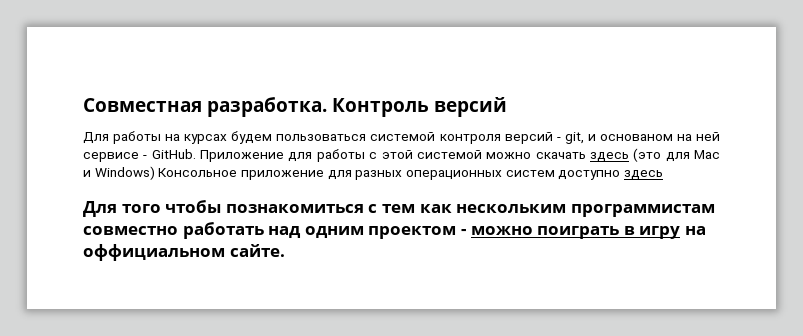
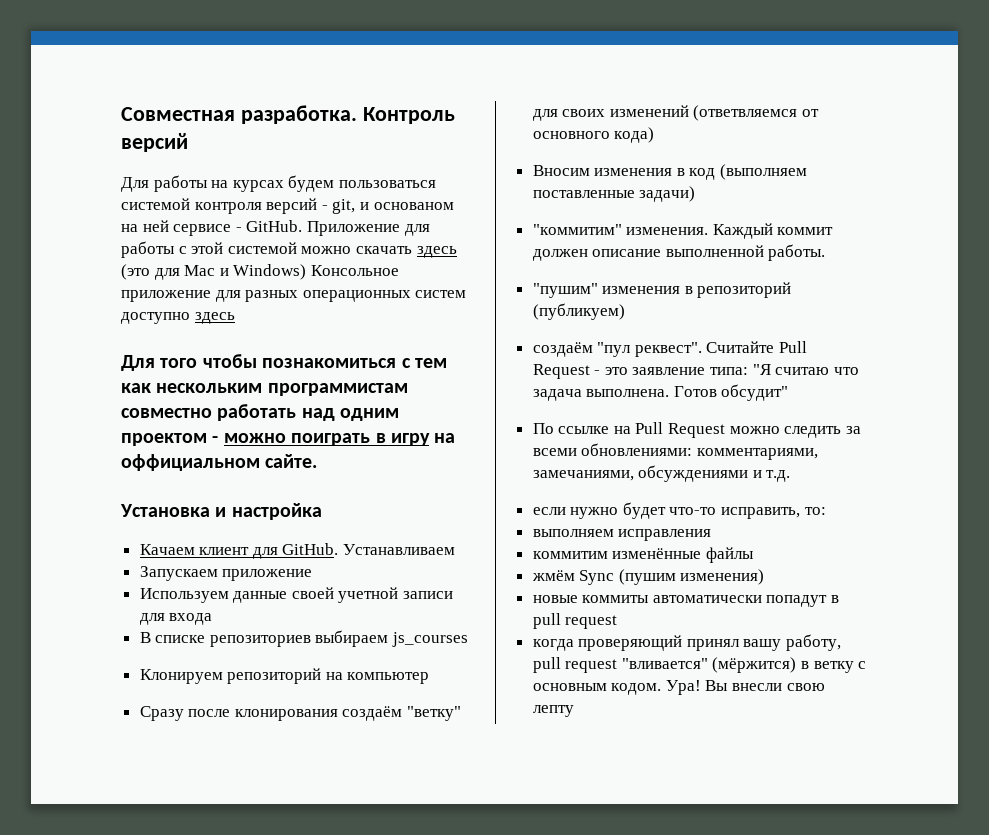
(285, 250) none -> [120,503,322,520] [139,543,456,559] [139,566,313,581] [139,587,454,603] [139,613,213,625] [139,630,469,647] [139,668,430,684] [139,706,462,721] [532,105,820,121] [532,127,655,143] [532,164,808,180] [532,186,696,202] [532,223,834,239] [532,244,826,261] [532,282,792,298] [532,303,625,320] [532,341,808,357] [532,364,859,379] [532,384,789,401] [532,422,861,438] [532,443,818,460] [532,465,791,482] [532,502,826,519] [532,529,712,541] [532,547,754,563] [531,569,765,585] [532,595,840,607] [532,613,618,629] [532,634,842,651] [532,657,867,673] [532,680,825,695] [532,705,574,717] // Установка и настройка // Качаем клиент для GitHub. Устанавливаем // Запускаем приложение // Используем данные своей учетной записи для входа // В списке репозиториев выбираем js_courses // Клонируем репозиторий на компьютер // Сразу после клонирования создаём "ветку" для своих изменений (ответвляемся от основного кода) // Вносим изменения в код (выполняем поставленные задачи) // "коммитим" изменения. Каждый коммит должен описание выполненной работы. // "пушим" изменения в репозиторий (публикуем) // создаём "пул реквест". Считайте Pull Request - это заявление типа: "Я считаю что задача выполнена. Готов обсудит" // По ссылке на Pull Request можно следить за всеми обновлениями: комментариями, замечаниями, обсуждениями и т.д. // если нужно будет что-то исправить, то: // выполняем исправления // коммитим изменённые файлы // жмём Sync (пушим изменения) // новые коммиты автоматически попадут в pull request // когда проверяющий принял вашу работу, pull request "вливается" (мёржится) в ветку с основным кодом. Ура! Вы внесли свою лепту

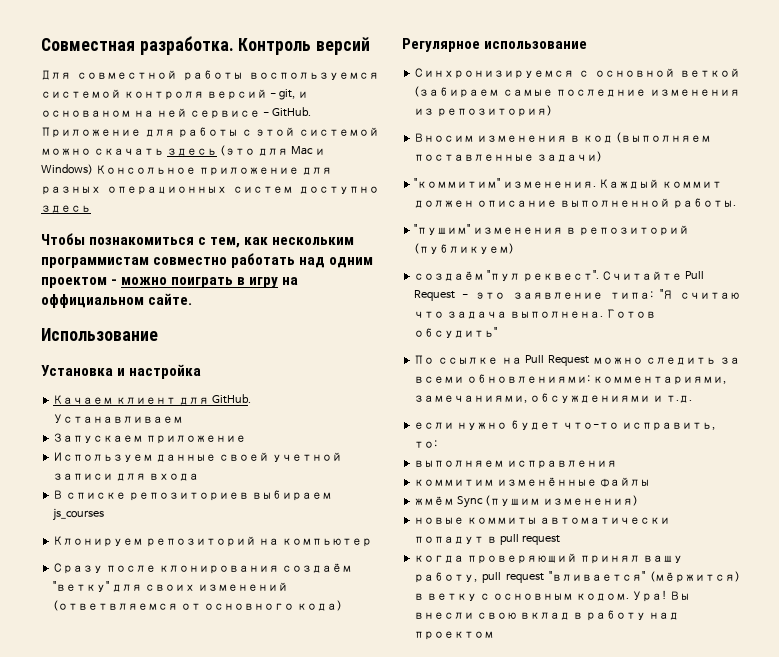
[153,175,436,192] работы на курсах будем пользоваться -> [77,70,379,81] совместной работы воспользуемся
[121,354,257,371] Для того чтобы -> [41,233,85,245] Чтобы
[415,358,447,368] тем -> [210,237,241,248] тем,
(318, 461) none -> [41,328,158,341] // Использование
(655, 135) none -> [402,38,588,52] [414,68,740,79] [414,86,740,98] [414,105,553,117] // Регулярное использование // Синхронизируемся с основной веткой (забираем самые последние изменения из репозитория)
[721,384,789,401] обсудит" -> [414,327,498,338] обсудить"
[532,705,574,717] лепту -> [520,610,679,621] [414,631,495,640] вклад в работу над проектом

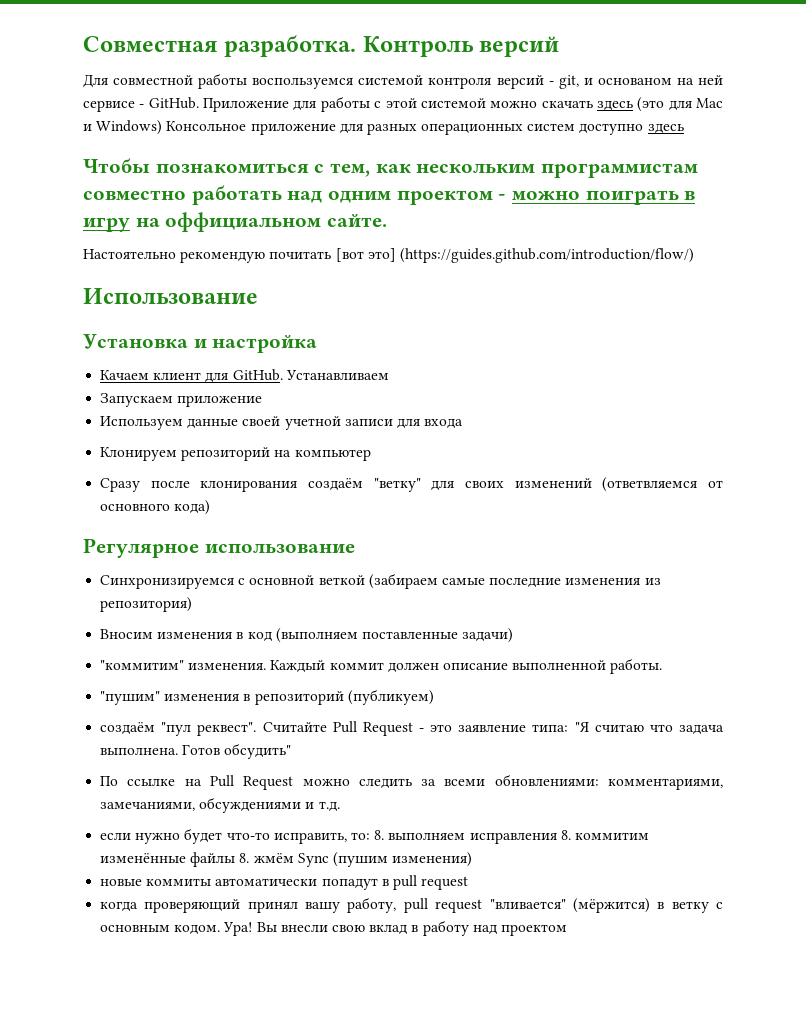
(193, 299) none -> [83,248,694,263] // Настоятельно рекомендую почитать [вот это] (https://guides.github.com/introduction/flow/)
[53,490,333,501] [53,508,105,521] // В списке репозиториев выбираем js_courses -> (464, 424) none
(438, 444) // -> [374,830,385,840] 8.
(618, 464) // -> [560,830,571,840] 8.
(651, 482) // -> [239,853,250,863] 8.

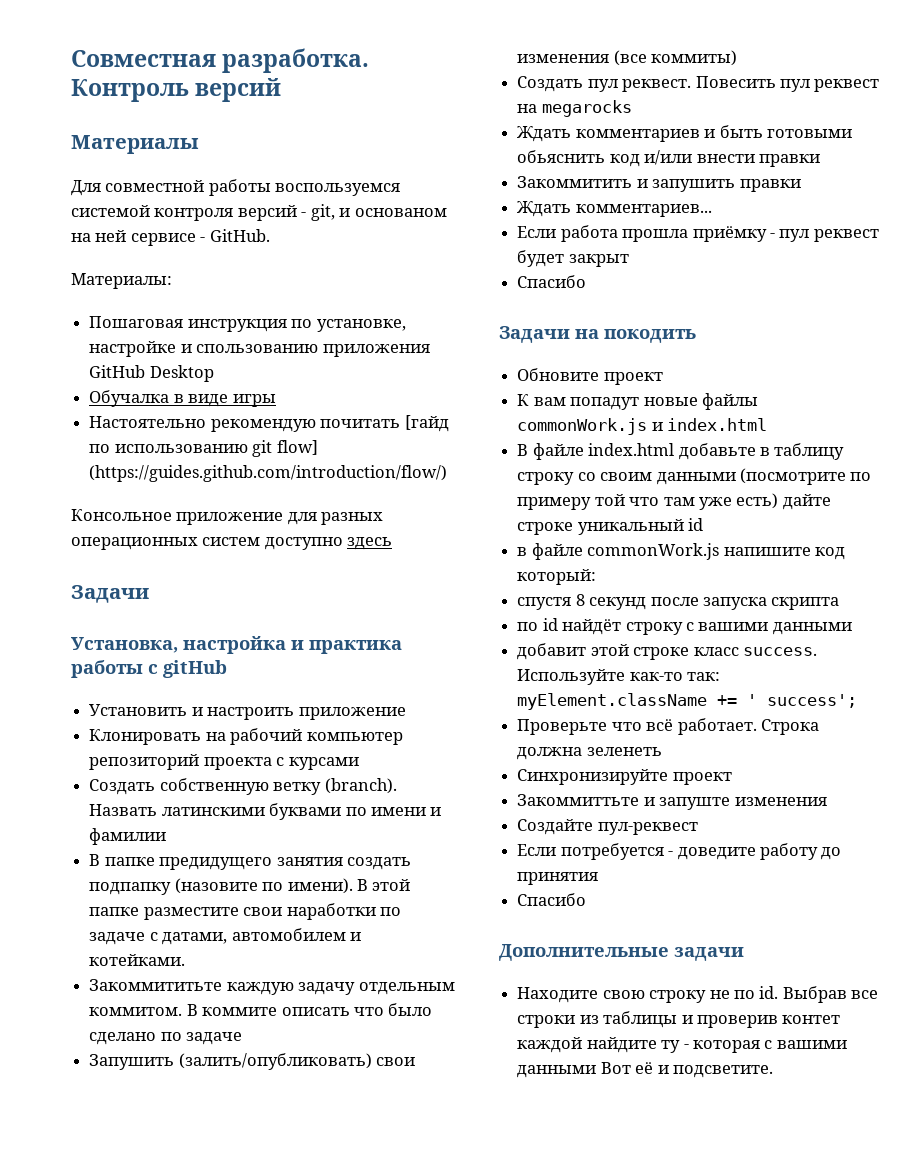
(560, 46) none -> [71,135,199,154] // Материалы
[203,96,723,112] [83,120,163,135] Приложение для работы с этой системой можно скачать здесь (это для Mac и Windows) -> [71,273,172,289] [89,316,406,332] [89,341,430,357] [89,365,214,382] [89,390,276,407] [89,415,449,432] [89,440,318,457] [89,465,448,482] // Материалы: // Пошаговая инструкция по установке, настройке и спользованию приложения GitHub Desktop // Обучалка в виде игры // Настоятельно рекомендую почитать [гайд по использованию git flow] (https://guides.github.com/introduction/flow/) //
[83,158,699,178] [83,185,696,205] [83,212,388,232] [83,248,694,263] [83,288,258,304] [83,334,318,353] [100,369,389,383] [100,393,263,407] [100,416,464,430] [100,447,371,461] [100,477,724,492] [100,500,211,515] [83,538,355,558] [100,573,661,589] [100,597,193,612] [100,628,514,643] [100,658,663,674] [100,689,434,705] [100,721,724,736] [100,743,292,759] [100,774,724,790] [100,797,340,813] [100,828,649,844] [100,852,473,867] [100,875,469,890] [100,897,724,913] [100,920,567,936] Чтобы познакомиться с тем, как нескольким программистам совместно работать над одним проектом - можно поиграть в игру на оффициальном сайте. // Настоятельно рекомендую почитать [вот это] (https://guides.github.com/introduction/flow/) // Использование // Установка и настройка // Качаем клиент для GitHub. Устанавливаем // Запускаем приложение // Используем данные своей учетной записи для входа // Клонируем репозиторий на компьютер // Сразу после клонирования создаём "ветку" для своих изменений (ответвляемся от основного кода) // Регулярное использование // Синхронизируемся с основной веткой (забираем самые последние изменения из репозитория) // Вносим изменения в код (выполняем поставленные задачи) // "коммитим" изменения. Каждый коммит должен описание выполненной работы. // "пушим" изменения в репозиторий (публикуем) // создаём "пул реквест". Считайте Pull Request - это заявление типа: "Я считаю что задача выполнена. Готов обсудить" // По ссылке на Pull Request можно следить за всеми обновлениями: комментариями, замечаниями, обсуждениями и т.д. // если нужно будет что-то исправить, то: 8. выполняем исправления 8. коммитим изменённые файлы 8. жмём Sync (пушим изменения) // новые коммиты автоматически попадут в pull request // когда проверяющий принял вашу работу, pull request "вливается" (мёржится) в ветку с основным кодом. Ура! Вы внесли свою вклад в работу над проектом -> [71,585,149,603] [71,636,402,654] [71,660,227,678] [89,704,406,720] [89,728,403,745] [89,754,359,770] [89,778,397,795] [89,803,442,820] [89,828,167,845] [89,854,411,870] [89,878,411,895] [89,903,401,920] [89,928,361,945] [89,954,186,966] [89,979,455,995] [89,1003,433,1016] [89,1032,243,1045] [89,1053,416,1070] [517,50,738,66] [517,76,880,92] [517,100,632,117] [517,125,852,142] [517,150,820,167] [517,176,801,192] [517,201,712,217] [517,225,879,242] [517,250,629,267] [517,275,587,288] [499,326,696,343] [517,368,663,385] [517,393,758,410] [517,418,768,435] [517,443,845,460] [517,468,872,485] [517,493,831,510] [517,518,704,535] [517,543,845,560] [517,569,597,585] [517,594,840,610] [517,618,852,635] [517,643,817,660] [517,669,721,685] [517,693,858,710] [517,718,819,735] [517,747,662,760] [517,769,732,785] [517,794,827,810] [517,819,698,835] [517,843,842,860] [517,872,599,885] [517,893,587,906] [499,944,744,961] [517,986,879,1003] [517,1011,841,1028] [517,1037,847,1053] [517,1062,773,1078] Задачи // Установка, настройка и практика работы с gitHub // Установить и настроить приложение // Клонировать на рабочий компьютер репозиторий проекта с курсами // Создать собственную ветку (branch). Назвать латинскими буквами по имени и фамилии // В папке предидущего занятия создать подпапку (назовите по имени). В этой папке разместите свои наработки по задаче с датами, автомобилем и котейками. // Закоммититьте каждую задачу отдельным коммитом. В коммите описать что было сделано по задаче // Запушить (залить/опубликовать) свои изменения (все коммиты) // Создать пул реквест. Повесить пул реквест на megarocks // Ждать комментариев и быть готовыми обьяснить код и/или внести правки // Закоммитить и запушить правки // Ждать комментариев... // Если работа прошла приёмку - пул реквест будет закрыт // Спасибо // Задачи на покодить // Обновите проект // К вам попадут новые файлы commonWork.js и index.html // В файле index.html добавьте в таблицу строку со своим данными (посмотрите по примеру той что там уже есть) дайте строке уникальный id // в файле commonWork.js напишите код который: // спустя 8 секунд после запуска скрипта // по id найдёт строку с вашими данными // добавит этой строке класс success. Используйте как-то так: myElement.className += ' success'; // Проверьте что всё работает. Строка должна зеленеть // Синхронизируйте проект // Закоммиттьте и запуште изменения // Создайте пул-реквест // Если потребуется - доведите работу до принятия // Спасибо // Дополнительные задачи // Находите свою строку не по id. Выбрав все строки из таблицы и проверив контет каждой найдите ту - которая с вашими данными Вот её и подсветите.

